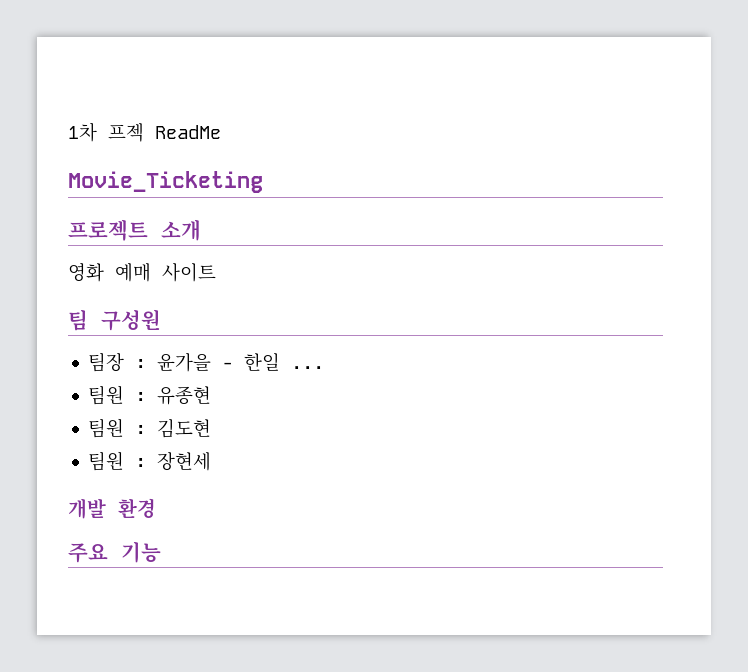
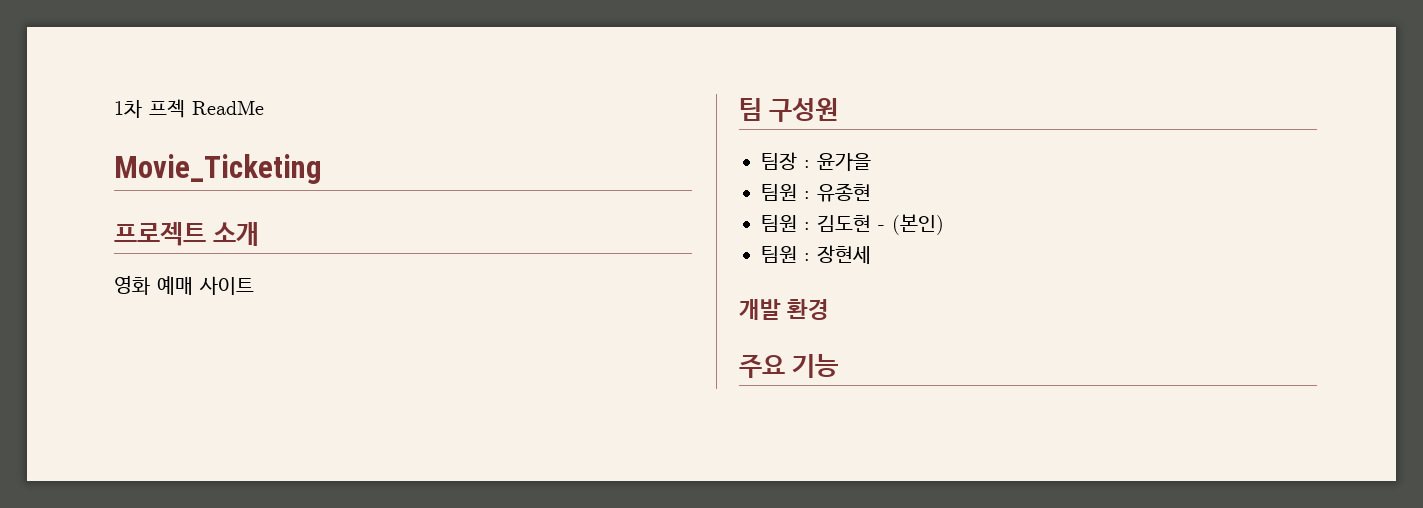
[222,353,325,371] - 한일 ... -> (871, 162) none
(212, 428) none -> [878,214,944,235] - (본인)

